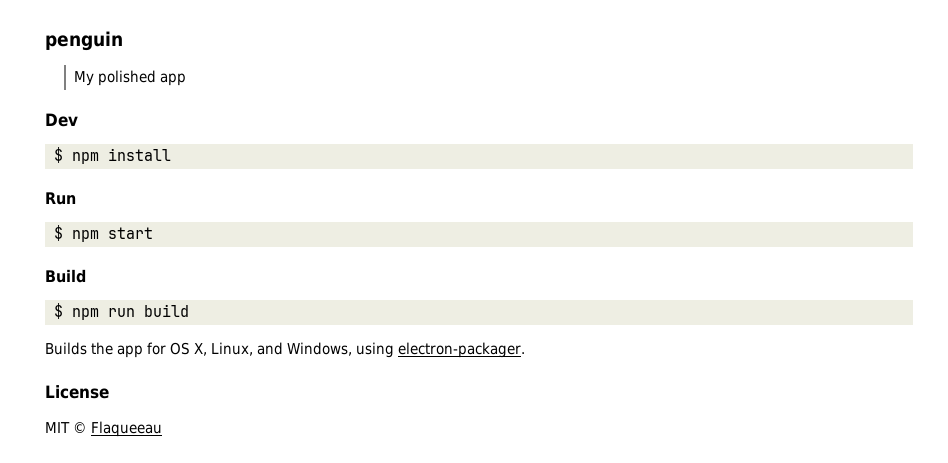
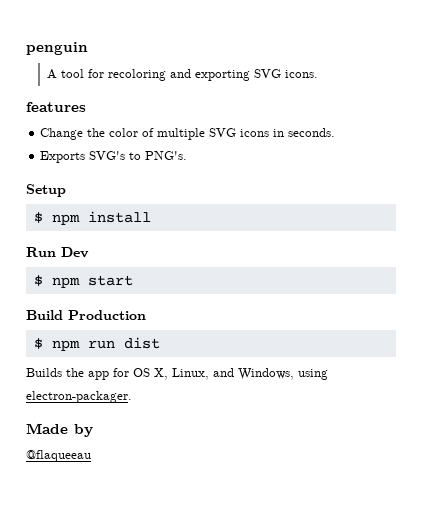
[73,70,186,86] [45,113,78,127] My polished app // Dev -> [46,69,318,81] [26,102,86,112] [40,128,336,140] [40,151,188,163] [26,184,66,197] A tool for recoloring and exporting SVG icons. // features // Change the color of multiple SVG icons in seconds. // Exports SVG's to PNG's. // Setup
(76, 198) none -> [61,247,89,258] Dev
(86, 276) none -> [68,310,146,320] Production
[143,304,189,317] build -> [123,337,160,349] dist
[45,385,109,399] [45,421,162,437] License // MIT © Flaqueeau -> [26,423,93,437] [26,450,91,462] Made by // @flaqueeau

